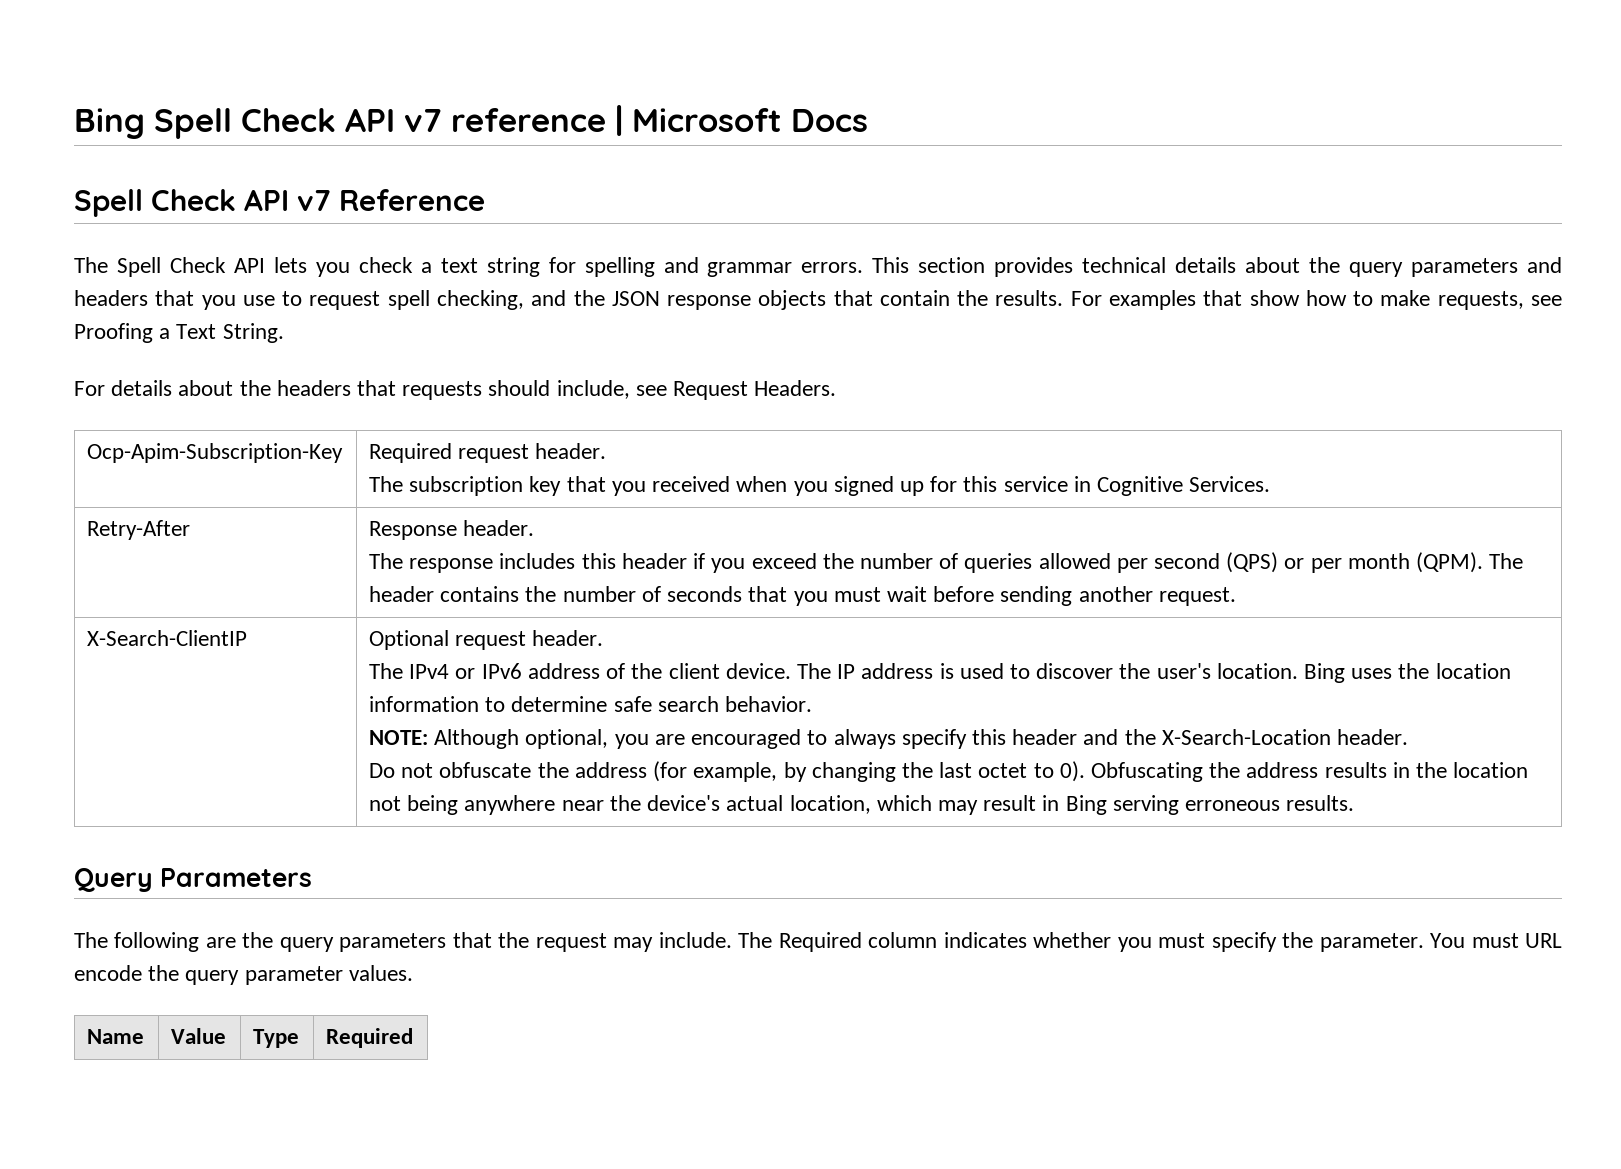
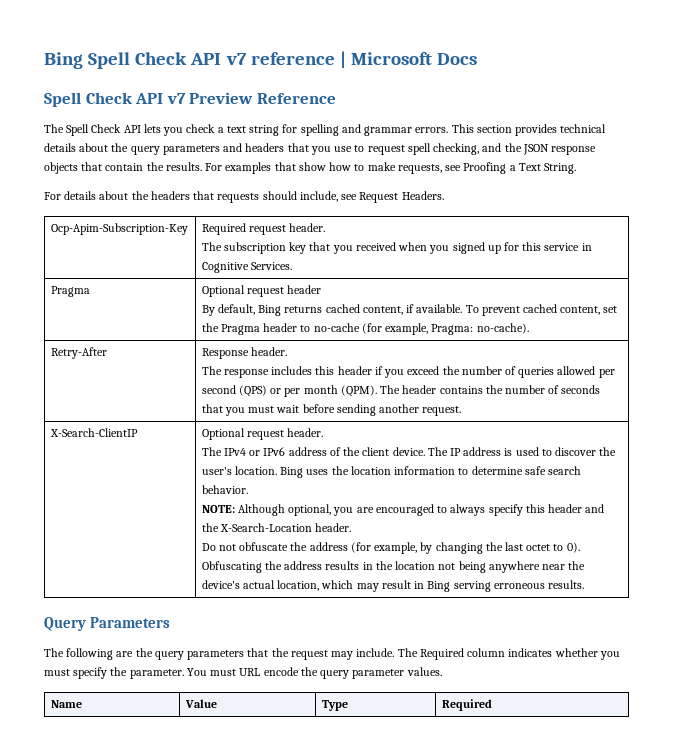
(331, 200) none -> [189,92,254,104] Preview
(1271, 484) none -> [50,286,90,297] [201,285,322,297] [201,304,618,316] [201,323,529,335] // Pragma | Optional request header // By default, Bing returns cached content, if available. To prevent cached content, set the Pragma header to no-cache (for example, Pragma: no-cache).

